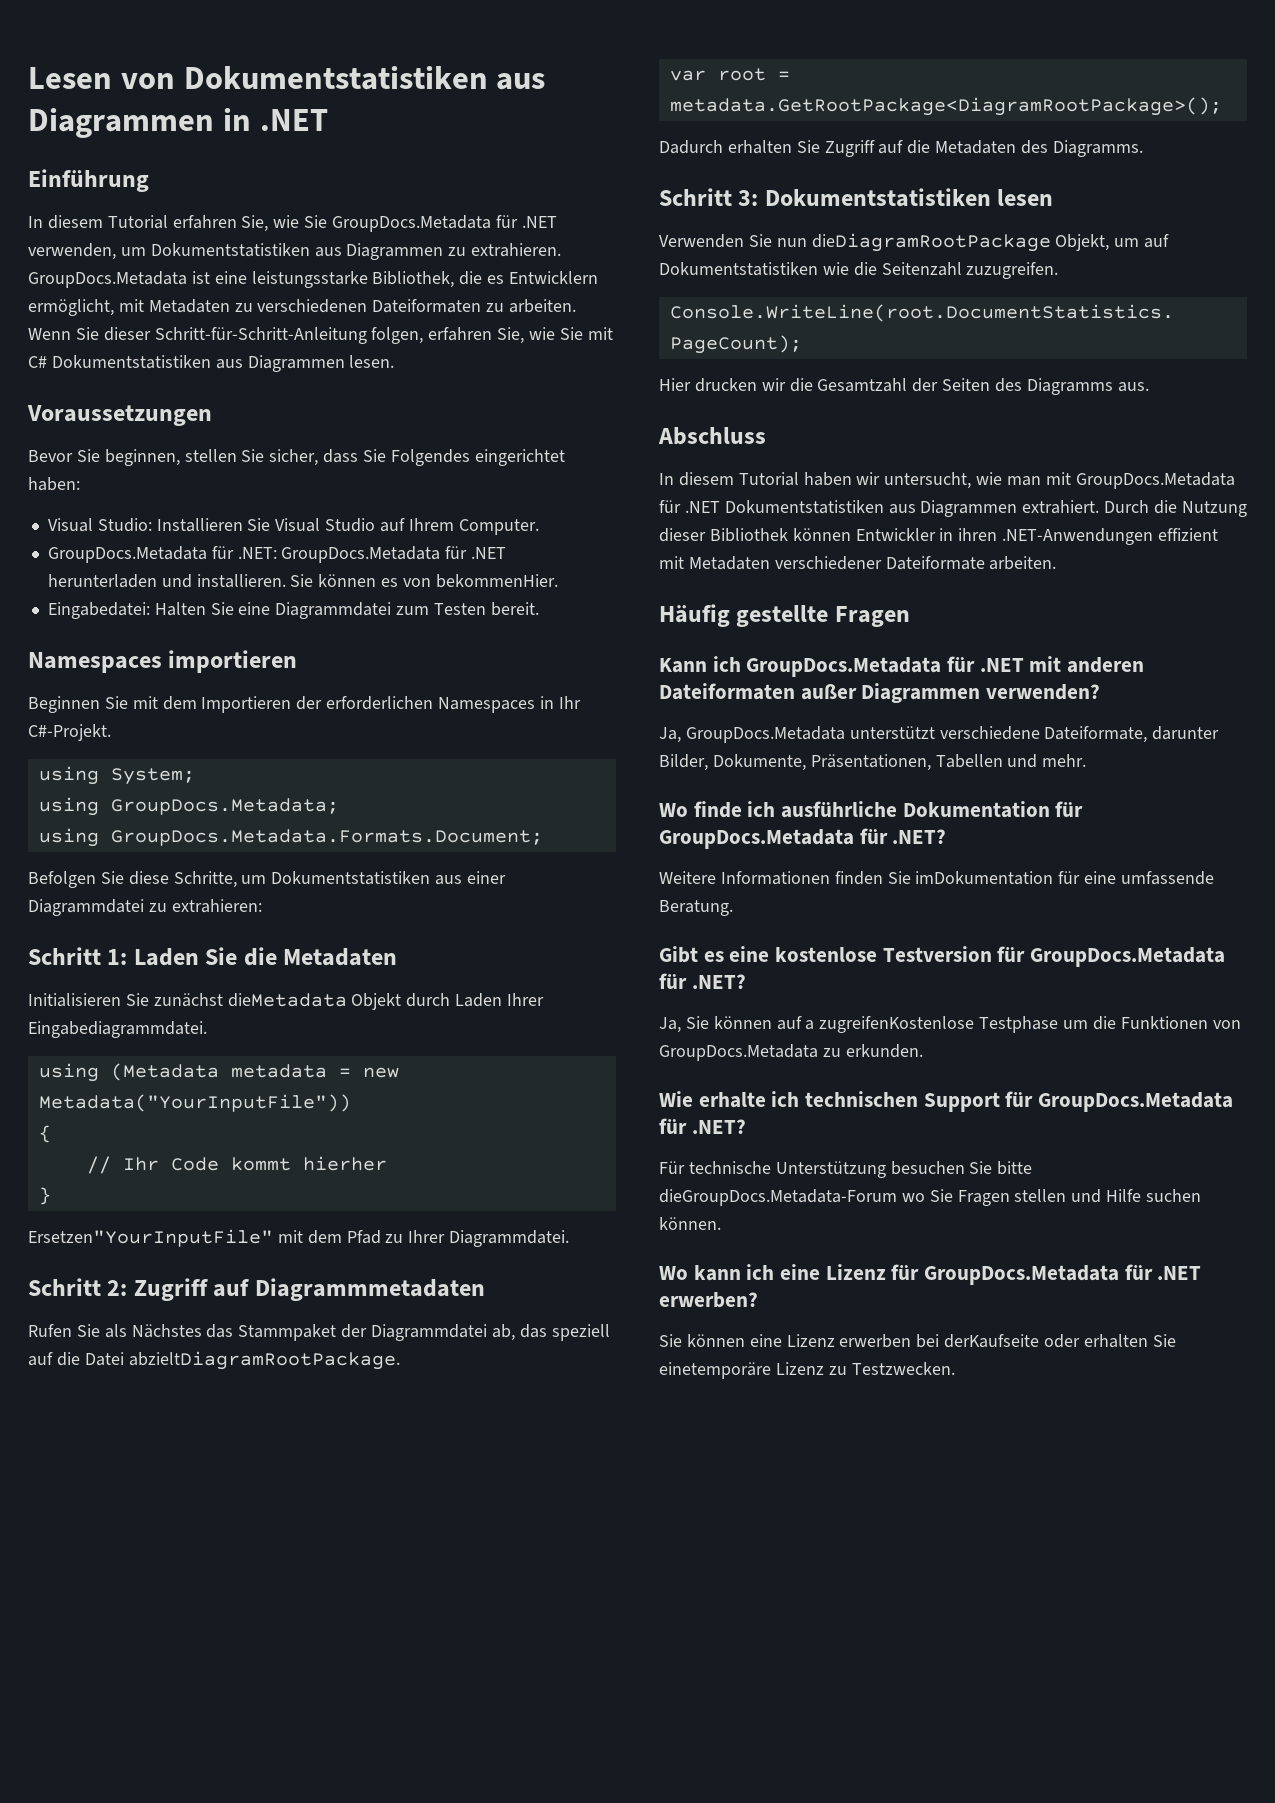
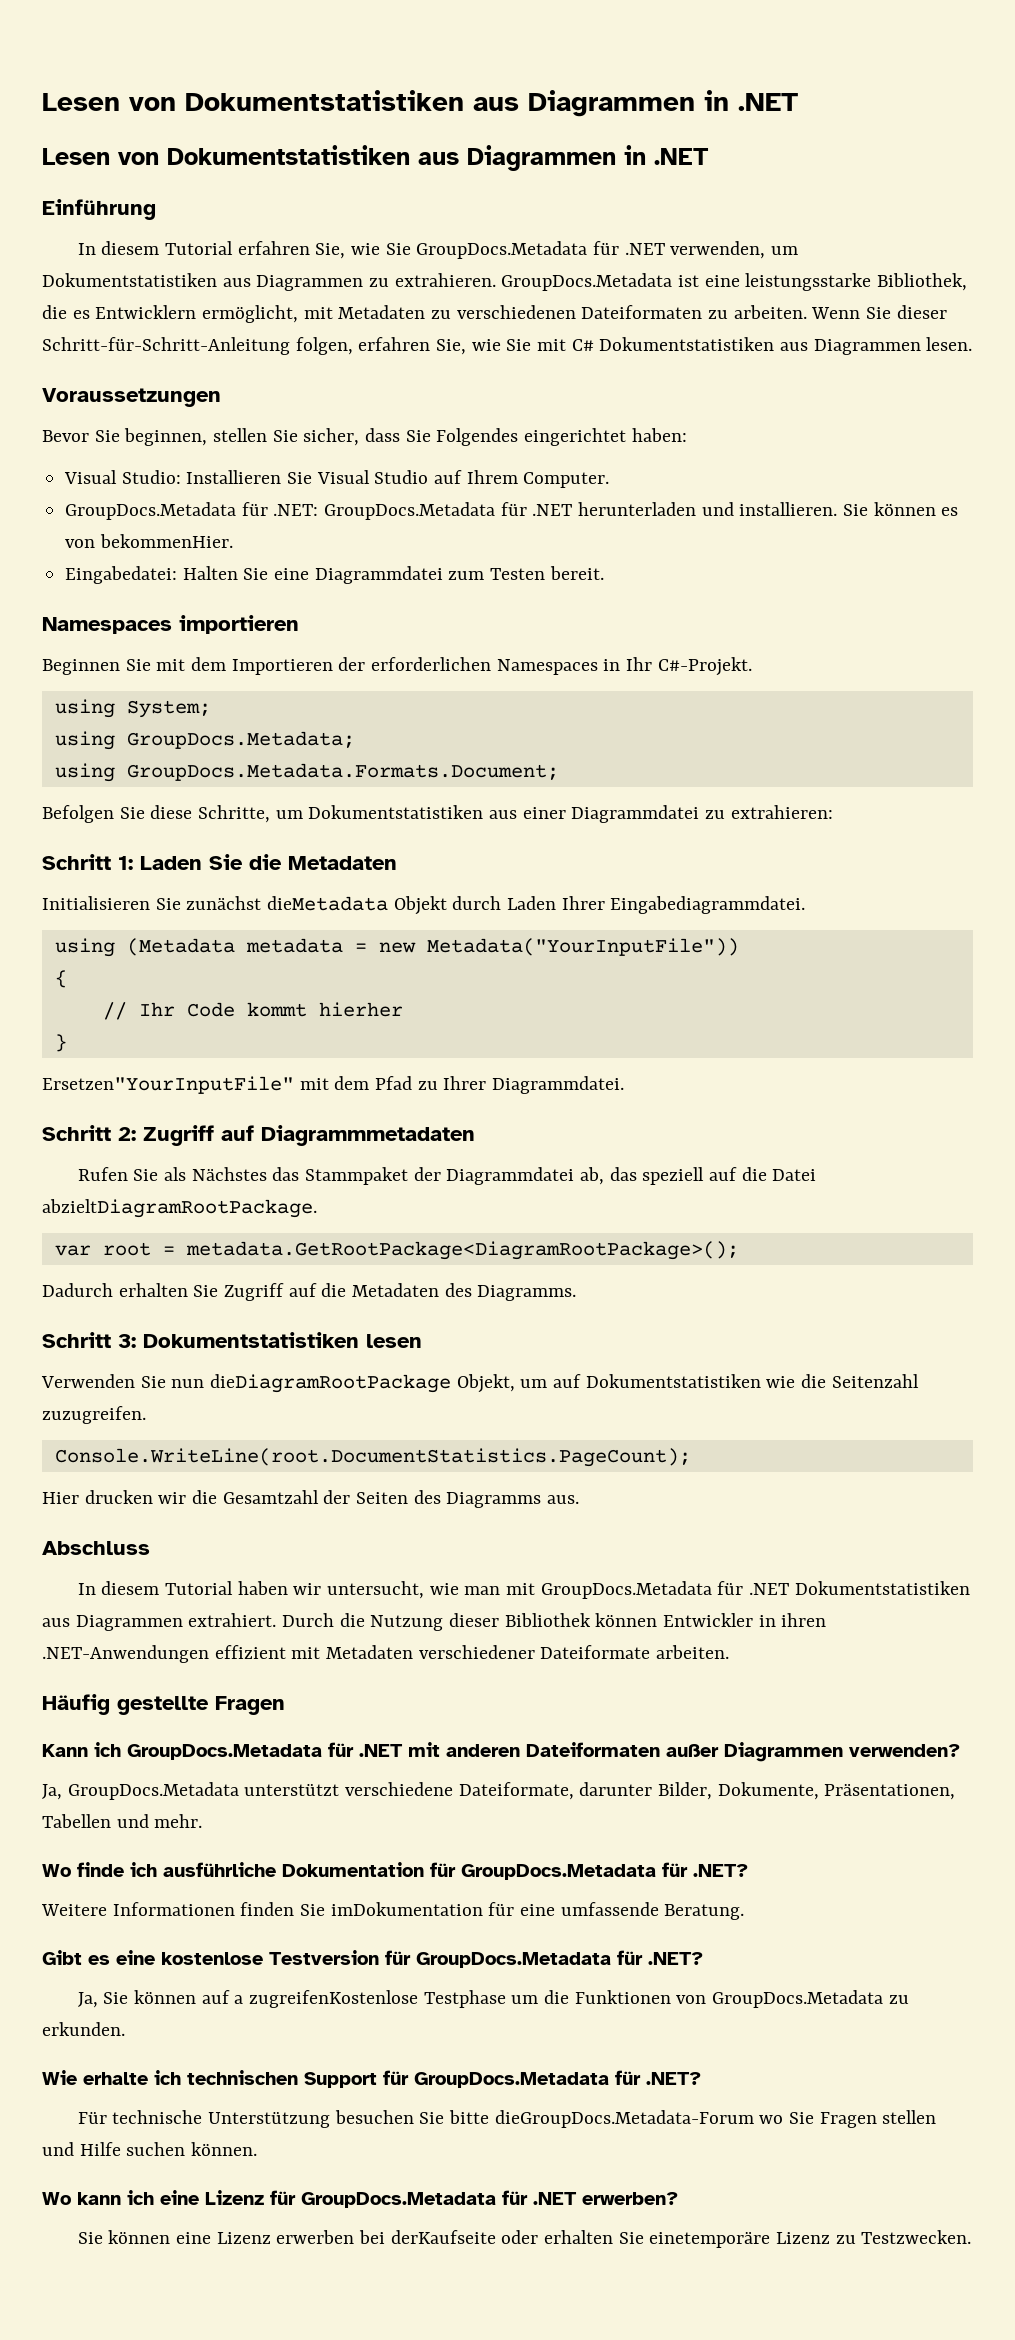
[28,66,546,90] [28,108,328,138] Lesen von Dokumentstatistiken aus Diagrammen in .NET -> [42,90,798,117] [42,145,709,171] Lesen von Dokumentstatistiken aus Diagrammen in .NET // Lesen von Dokumentstatistiken aus Diagrammen in .NET

